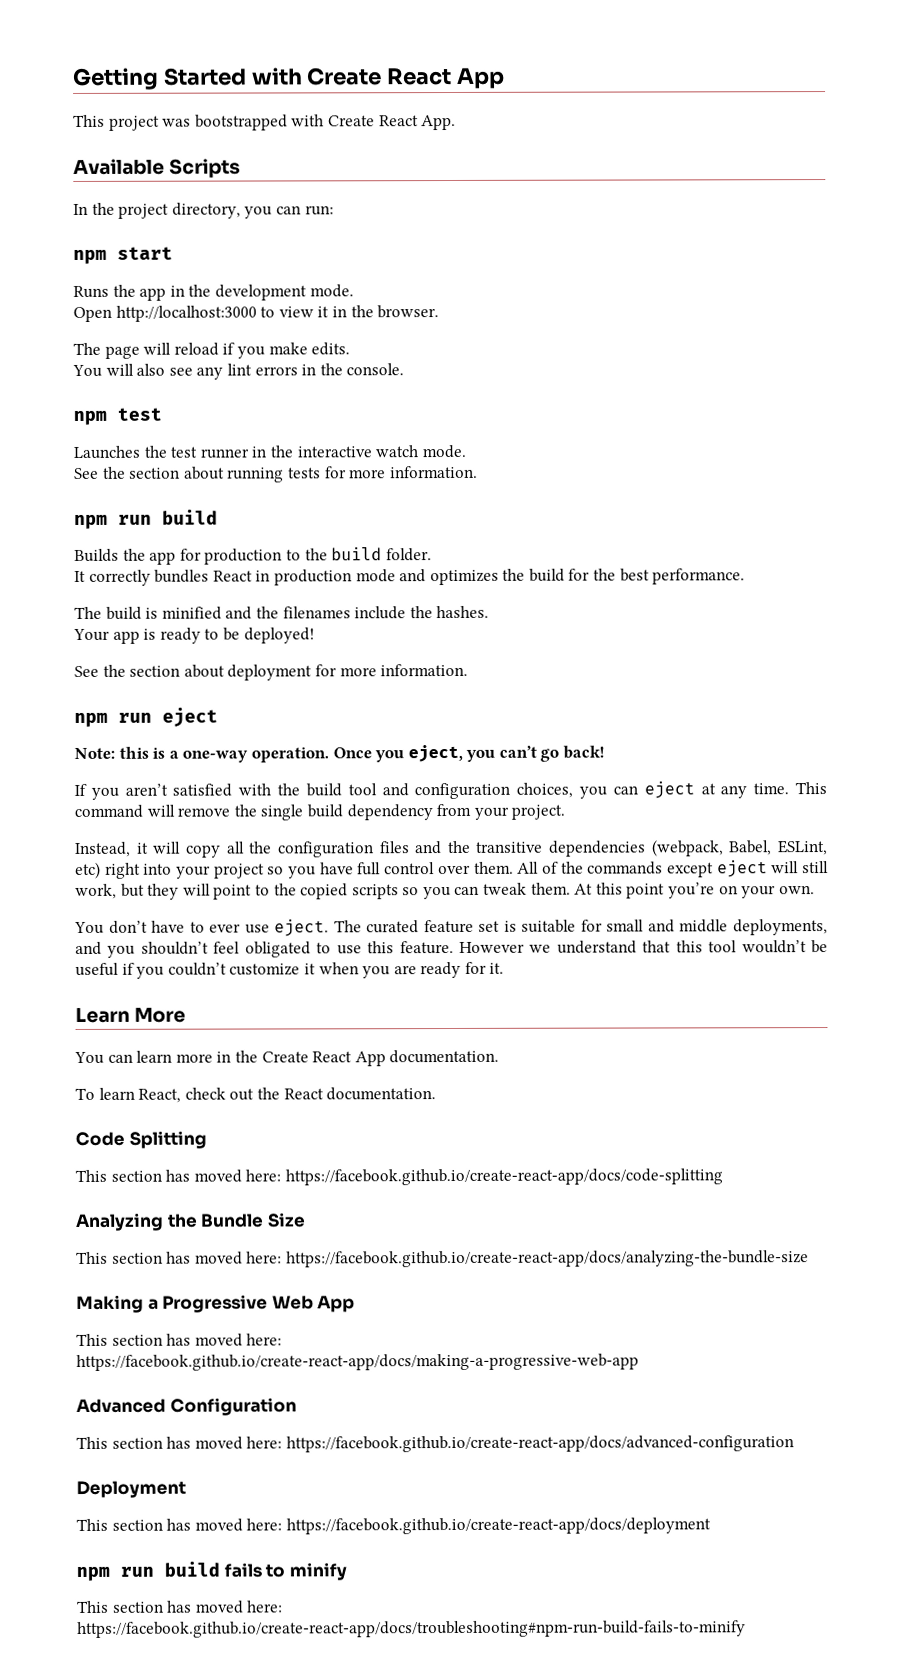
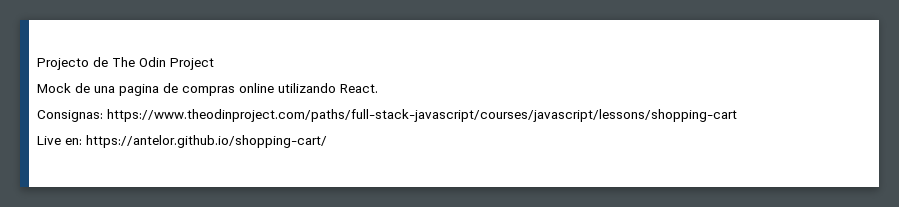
[72,67,506,90] [73,114,457,131] [73,158,242,178] [73,202,334,219] [73,246,173,264] [73,284,354,301] [73,305,440,322] [73,342,351,359] [72,363,405,380] [73,407,162,425] [73,444,467,459] [74,465,478,483] [74,509,218,529] [74,547,432,565] [74,568,746,586] [74,605,490,620] [73,627,315,644] [74,663,469,681] [74,707,218,727] [74,744,606,763] [74,781,828,800] [74,803,566,821] [75,839,828,858] [75,860,830,879] [75,882,815,900] [74,919,828,937] [75,940,828,958] [75,961,505,979] [75,1007,187,1023] [74,1049,500,1067] [75,1087,437,1103] [75,1130,207,1149] [75,1168,723,1186] [75,1212,306,1231] [76,1250,809,1268] [76,1294,356,1313] [76,1333,283,1347] [76,1353,639,1371] [76,1397,297,1416] [76,1435,794,1453] [76,1480,186,1498] [76,1517,711,1535] [76,1561,347,1581] [77,1600,284,1614] [77,1620,746,1638] Getting Started with Create React App // This project was bootstrapped with Create React App. // Available Scripts // In the project directory, you can run: // npm start // Runs the app in the development mode. // Open http://localhost:3000 to view it in the browser. // The page will reload if you make edits. // You will also see any lint errors in the console. // npm test // Launches the test runner in the interactive watch mode. // See the section about running tests for more information. // npm run build // Builds the app for production to the build folder. // It correctly bundles React in production mode and optimizes the build for the best performance. // The build is minified and the filenames include the hashes. // Your app is ready to be deployed! // See the section about deployment for more information. // npm run eject // Note: this is a one-way operation. Once you eject, you can’t go back! // If you aren’t satisfied with the build tool and configuration choices, you can eject at any time. This command will remove the single build dependency from your project. // Instead, it will copy all the configuration files and the transitive dependencies (webpack, Babel, ESLint, etc) right into your project so you have full control over them. All of the commands except eject will still work, but they will point to the copied scripts so you can tweak them. At this point you’re on your own. // You don’t have to ever use eject. The curated feature set is suitable for small and middle deployments, and you shouldn’t feel obligated to use this feature. However we understand that this tool wouldn’t be useful if you couldn’t customize it when you are ready for it. // Learn More // You can learn more in the Create React App documentation. // To learn React, check out the React documentation. // Code Splitting // This section has moved here: https://facebook.github.io/create-react-app/docs/code-splitting // Analyzing the Bundle Size // This section has moved here: https://facebook.github.io/create-react-app/docs/analyzing-the-bundle-size // Making a Progressive Web App // This section has moved here: https://facebook.github.io/create-react-app/docs/making-a-progressive-web-app // Advanced Configuration // This section has moved here: https://facebook.github.io/create-react-app/docs/advanced-configuration // Deployment // This section has moved here: https://facebook.github.io/create-react-app/docs/deployment // npm run build fails to minify // This section has moved here: https://facebook.github.io/create-react-app/docs/troubleshooting#npm-run-build-fails-to-minify -> [37,57,214,70] [37,83,378,96] [37,109,737,122] [37,135,327,148] Projecto de The Odin Project // Mock de una pagina de compras online utilizando React. // Consignas: https://www.theodinproject.com/paths/full-stack-javascript/courses/javascript/lessons/shopping-cart // Live en: https://antelor.github.io/shopping-cart/

